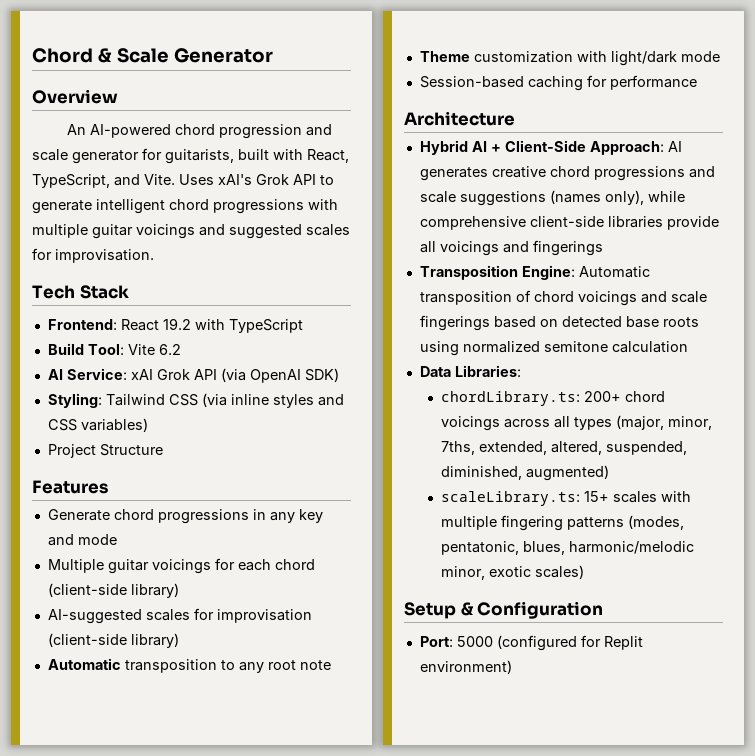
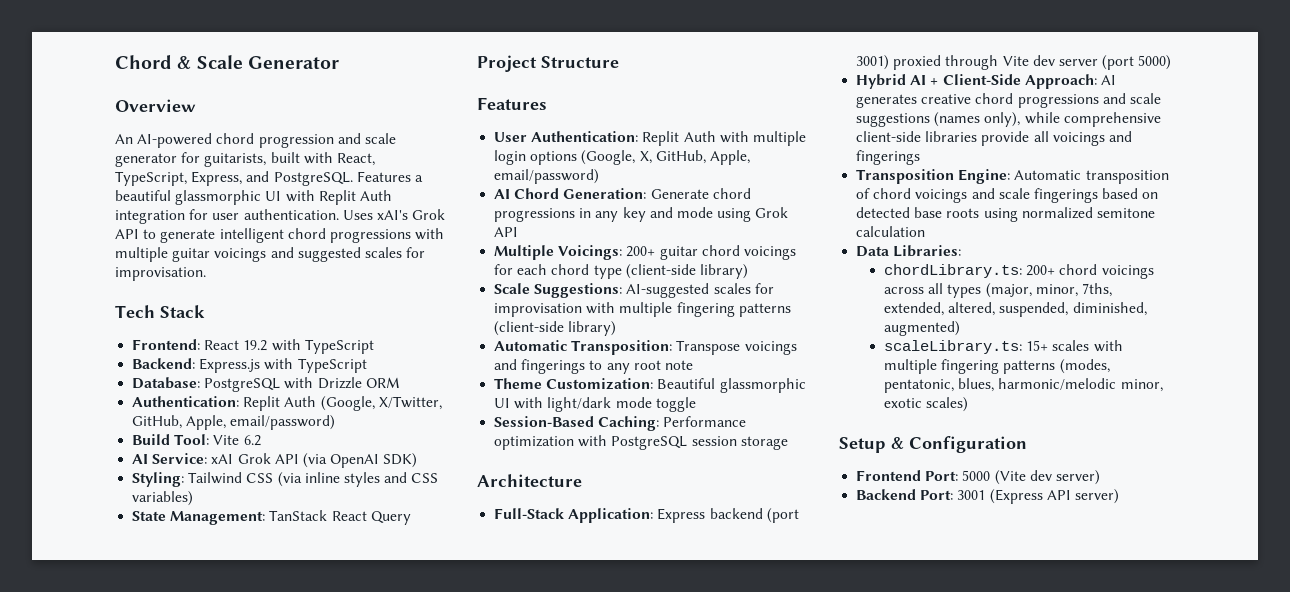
[114,174,175,186] and Vite. -> [191,171,423,186] [115,190,392,205] [115,209,339,224] Express, and PostgreSQL. Features a beautiful glassmorphic UI with Replit Auth integration for user authentication.
(303, 326) none -> [132,358,367,373] [132,377,400,392] [132,396,442,411] [132,415,336,430] // Backend: Express.js with TypeScript // Database: PostgreSQL with Drizzle ORM // Authentication: Replit Auth (Google, X/Twitter, GitHub, Apple, email/password)
[47,444,163,458] [32,480,108,494] Project Structure // Features // -> [132,510,411,525] [477,55,619,72] [477,97,547,110] [494,131,806,146] [494,150,750,165] [494,169,600,184] [494,188,647,199] State Management: TanStack React Query // Project Structure // Features // User Authentication: Replit Auth with multiple login options (Google, X, GitHub, Apple, email/password) // AI Chord Generation:
[47,559,149,574] // Multiple guitar -> [717,207,789,222] [494,227,519,237] [494,245,740,260] using Grok API // Multiple Voicings: 200+ guitar chord
[47,583,179,598] (client-side library) // -> [593,264,748,279] [494,283,623,298] type (client-side library) // Scale Suggestions:
(312, 616) none -> [586,302,791,317] with multiple fingering patterns
[124,659,217,673] transposition -> [571,340,797,355] [494,359,586,374] Transposition: Transpose voicings and fingerings
[473,51,573,63] customization -> [546,378,806,393] [494,398,511,408] Customization: Beautiful glassmorphic UI
[419,75,697,91] [404,111,515,126] // Session-based caching for performance // Architecture -> [655,397,696,412] [494,416,747,431] [494,435,788,450] [477,474,582,487] [494,508,799,523] [856,55,1172,70] toggle // Session-Based Caching: Performance optimization with PostgreSQL session storage // Architecture // Full-Stack Application: Express backend (port 3001) proxied through Vite dev server (port 5000)
(604, 610) none -> [856,470,922,481] Frontend
[496,635,643,651] [419,660,512,674] (configured for Replit environment) -> [994,470,1100,485] [856,489,1119,504] (Vite dev server) // Backend Port: 3001 (Express API server)

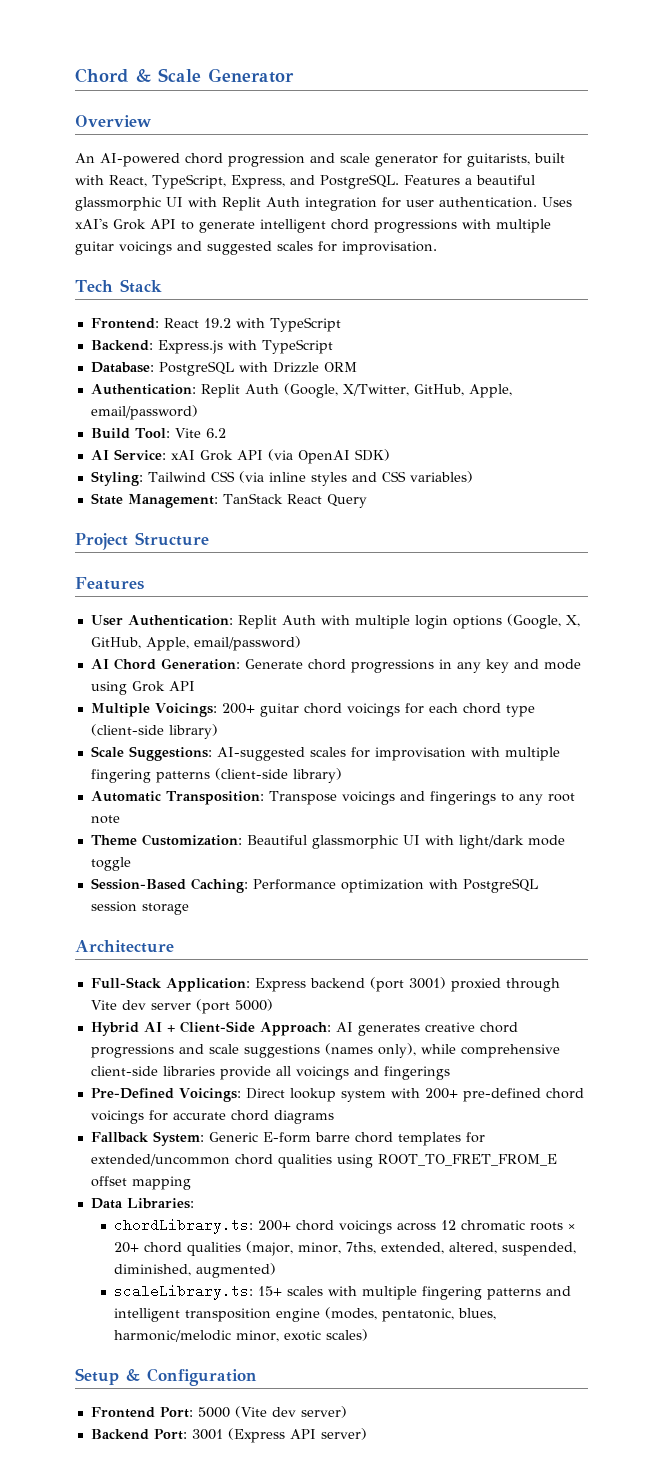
[856,169,1169,184] [856,188,1159,203] [856,207,1155,222] [856,226,926,237] Transposition Engine: Automatic transposition of chord voicings and scale fingerings based on detected base roots using normalized semitone calculation -> [90,1088,584,1102] [90,1110,334,1124] [90,1131,485,1146] [90,1154,557,1168] [90,1176,191,1190] Pre-Defined Voicings: Direct lookup system with 200+ pre-defined chord voicings for accurate chord diagrams // Fallback System: Generic E-form barre chord templates for extended/uncommon chord qualities using ROOT_TO_FRET_FROM_E offset mapping
[928,283,982,298] all types -> [441,1220,576,1231] [114,1242,242,1256] 12 chromatic roots × 20+ chord qualities
(1056, 367) none -> [546,1286,572,1296] [114,1308,321,1322] and intelligent transposition engine

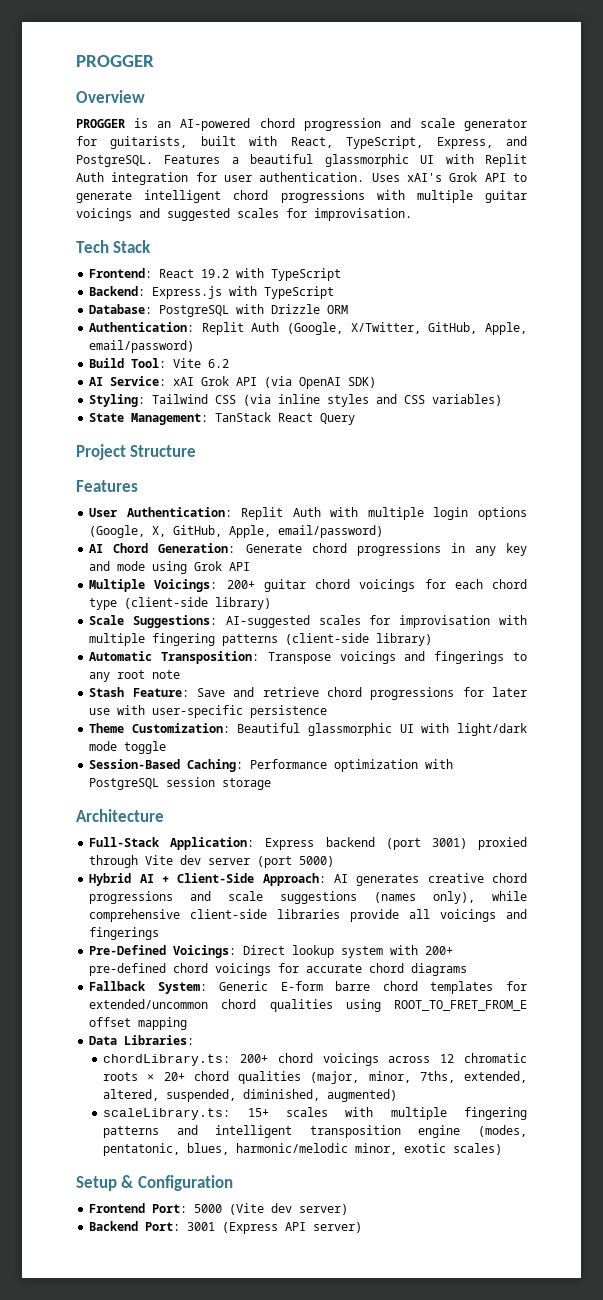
[75,68,294,83] [75,115,151,127] [75,153,95,163] Chord & Scale Generator // Overview // An -> [76,55,154,67] [76,90,145,103] [76,118,172,128] PROGGER // Overview // PROGGER is an
(120, 819) none -> [89,687,527,700] [89,705,328,718] // Stash Feature: Save and retrieve chord progressions for later use with user-specific persistence

